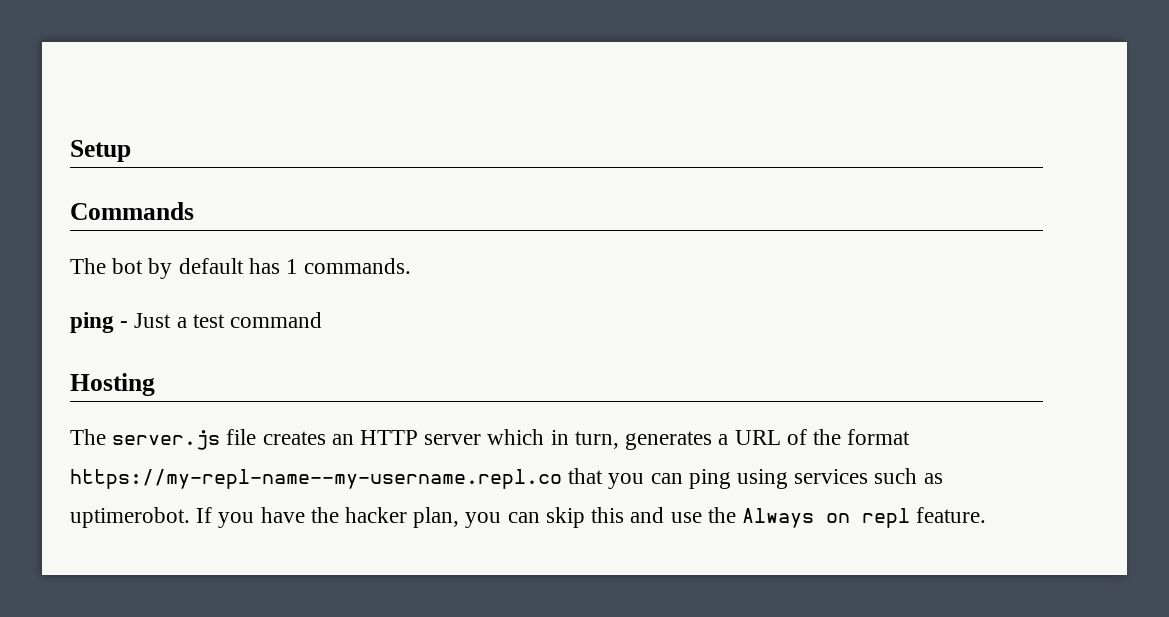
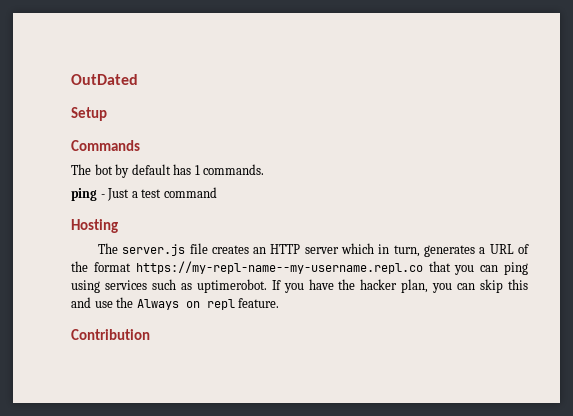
(70, 151) none -> [71,74,138,85] OutDated //
(987, 515) none -> [71,329,150,340] // Contribution

